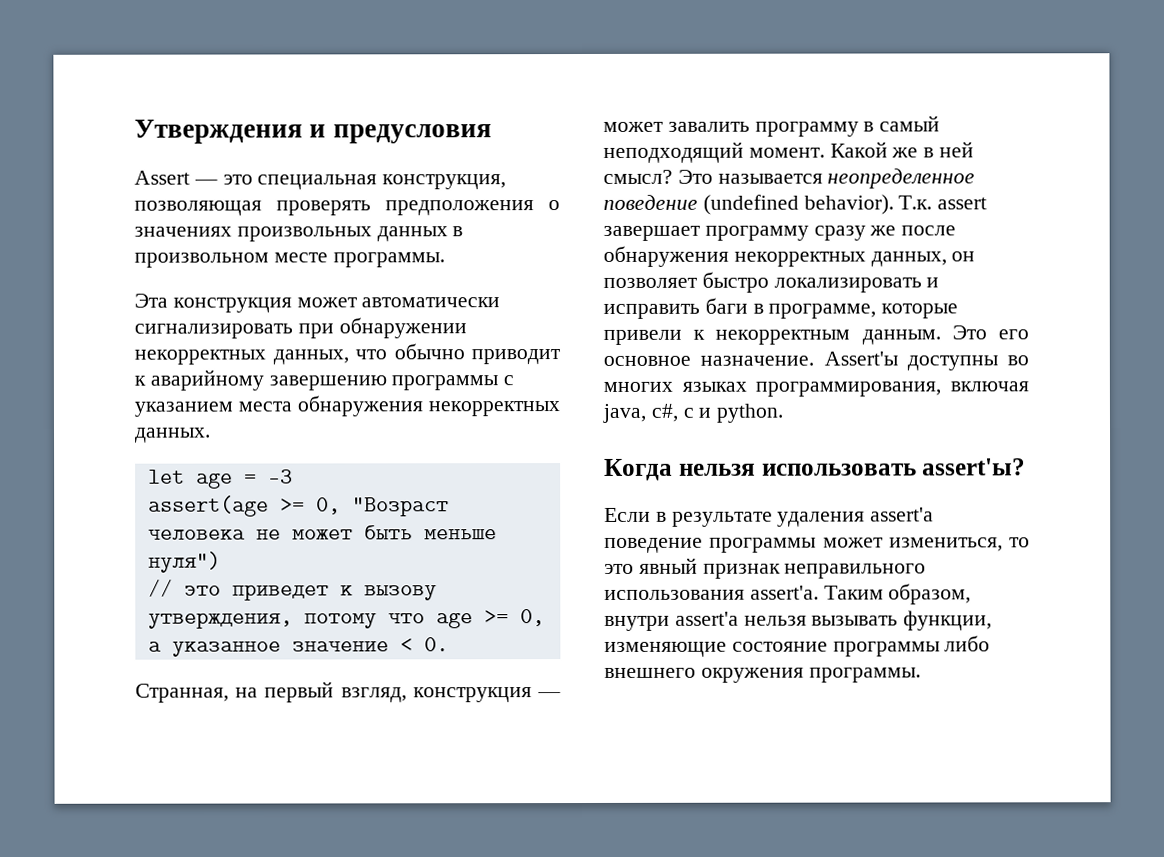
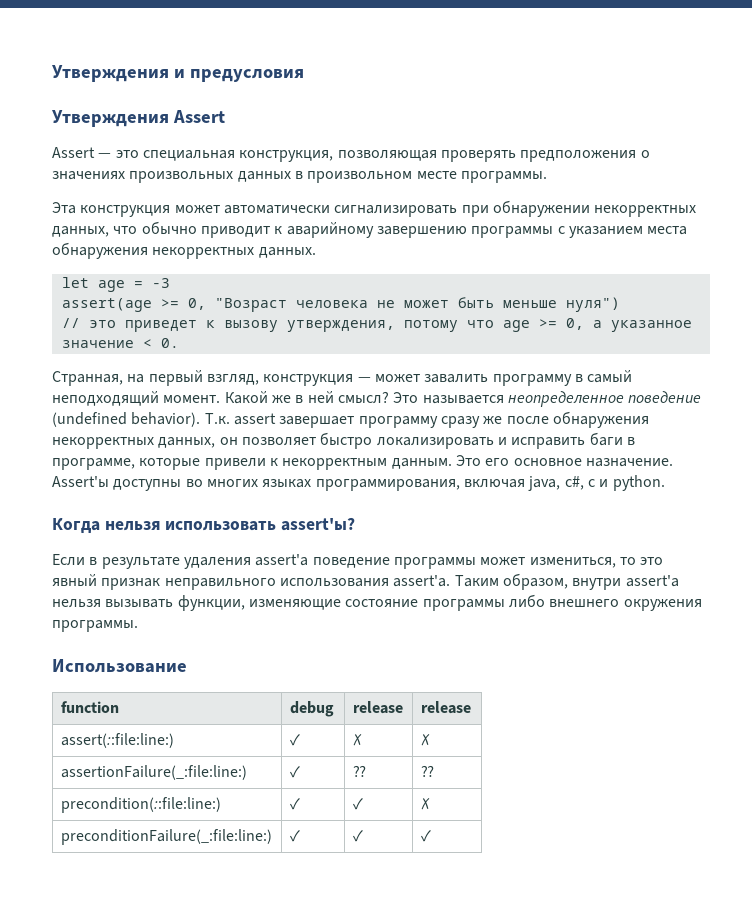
(492, 134) none -> [52,110,225,127] // Утверждения Assert
(921, 675) none -> [52,659,187,673] [60,701,119,713] [289,701,334,717] [352,701,403,714] [420,701,471,714] [60,733,174,748] [289,734,300,746] [352,734,362,746] [420,734,430,746] [60,765,247,780] [289,766,300,778] [352,765,366,777] [420,765,434,777] [60,797,221,813] [289,798,300,810] [352,798,363,810] [420,798,430,810] [60,829,272,845] [289,830,300,842] [352,830,363,842] [420,830,431,842] // Использование // function | debug | release | release // assert(::file:line:) | ✓ | ✗ | ✗ // assertionFailure(_:file:line:) | ✓ | ⁇ | ⁇ // precondition(::file:line:) | ✓ | ✓ | ✗ // preconditionFailure(_:file:line:) | ✓ | ✓ | ✓

